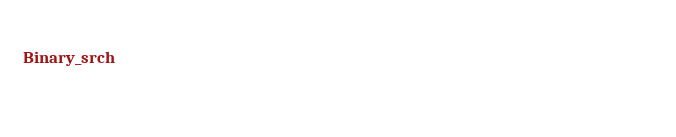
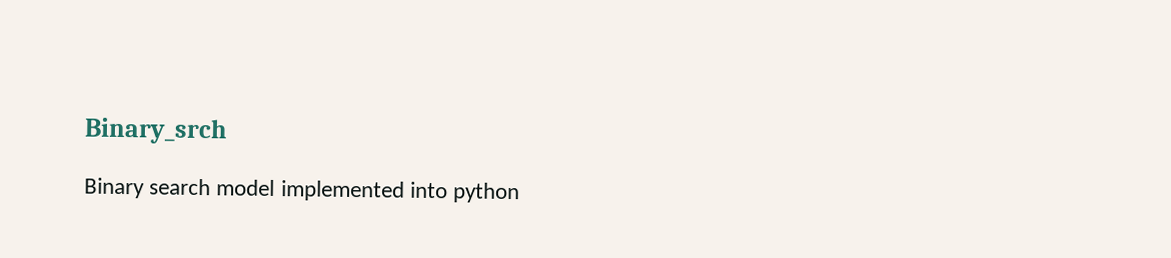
(115, 58) none -> [84,177,521,204] // Binary search model implemented into python

